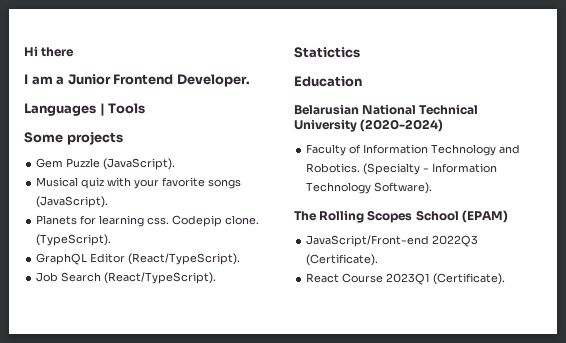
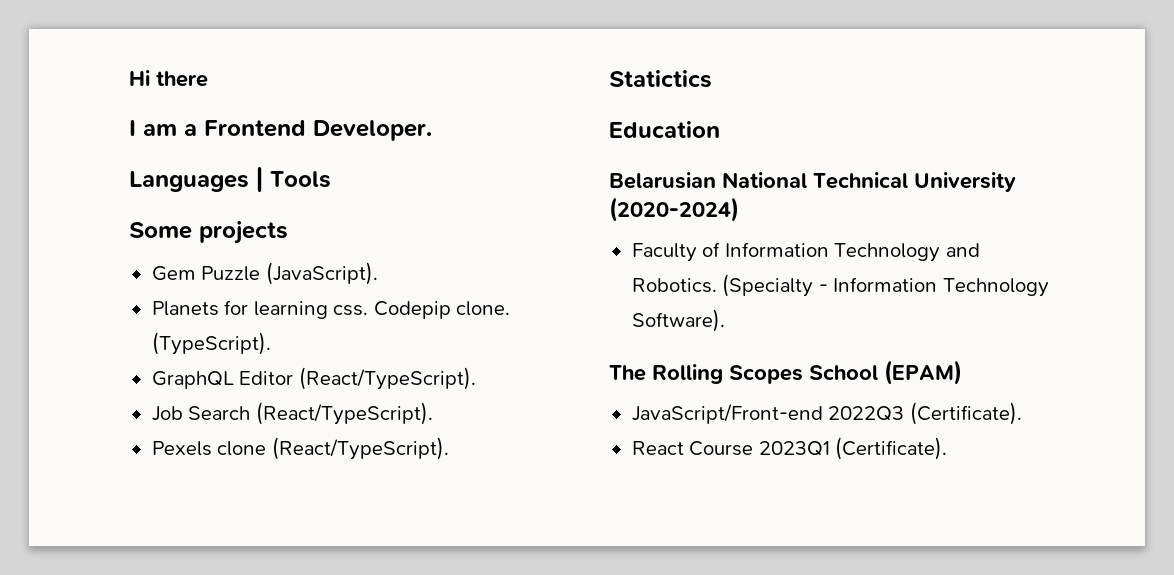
[67,74,111,85] Junior -> (197, 129) none
[36,177,242,189] [36,196,109,208] // Musical quiz with your favorite songs (JavaScript). -> (378, 273) none
(217, 278) none -> [151,437,449,460] // Pexels clone (React/TypeScript).

